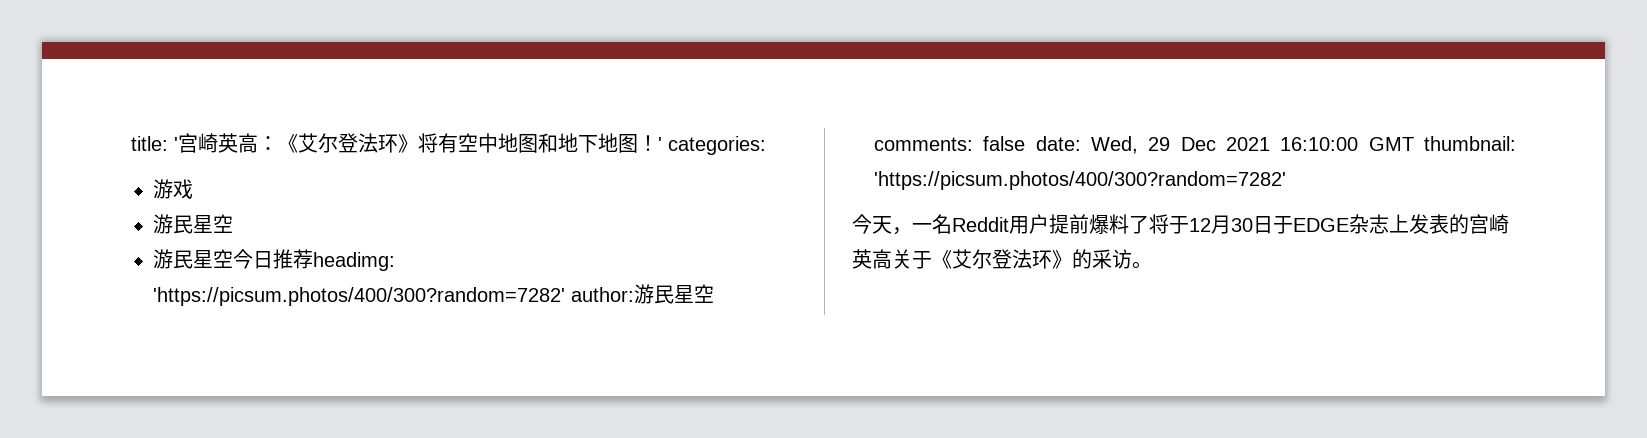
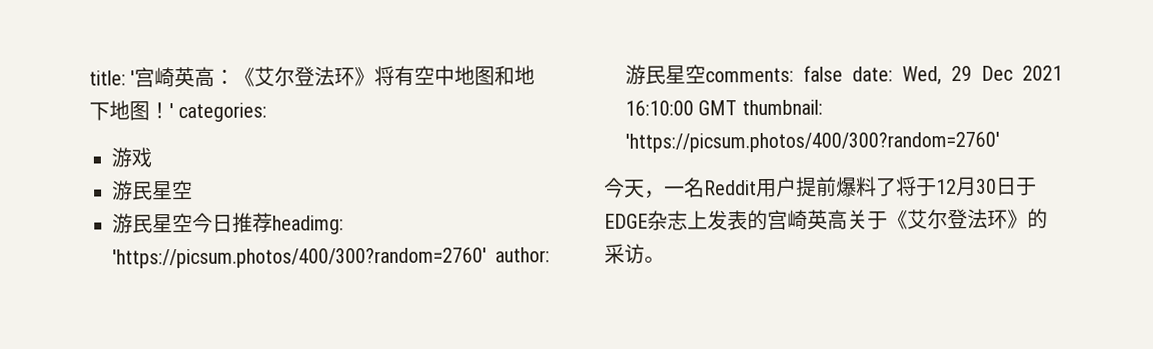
[153,287,565,306] 'https://picsum.photos/400/300?random=7282' -> [112,247,487,269] 'https://picsum.photos/400/300?random=2760'
[874,171,1286,190] 'https://picsum.photos/400/300?random=7282' -> [625,131,1000,153] 'https://picsum.photos/400/300?random=2760'

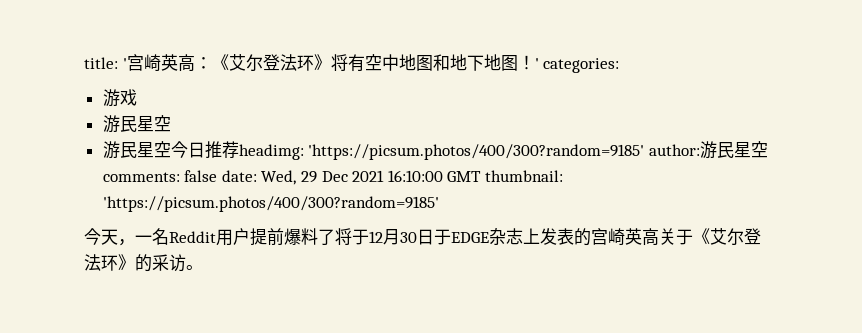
[112,247,487,269] 'https://picsum.photos/400/300?random=2760' -> [308,144,645,160] 'https://picsum.photos/400/300?random=9185'
[625,131,1000,153] 'https://picsum.photos/400/300?random=2760' -> [102,196,439,212] 'https://picsum.photos/400/300?random=9185'

